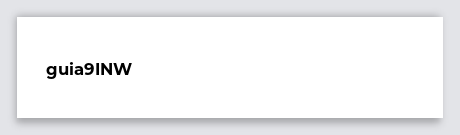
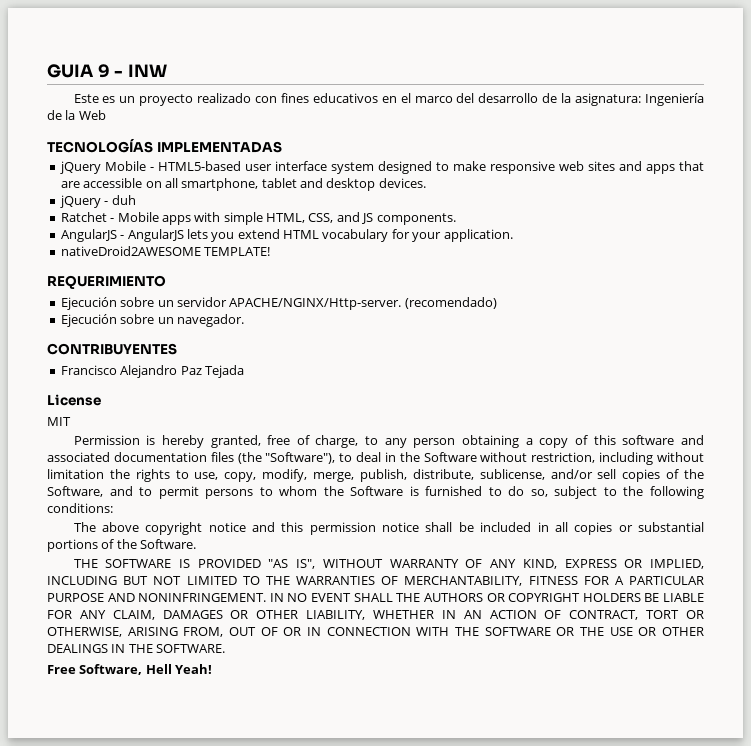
[46,62,132,79] guia9INW -> [47,64,167,78] [73,93,704,106] [47,110,106,120] [47,138,282,153] [59,161,704,174] [60,178,426,191] [59,195,136,208] [60,212,456,225] [60,229,513,242] [60,246,271,256] [47,275,166,289] [60,297,497,310] [60,314,244,327] [47,343,177,355] [60,365,244,378] [47,394,101,406] [47,417,71,426] [73,435,704,448] [47,452,704,465] [47,469,705,482] [47,486,704,499] [47,503,113,513] [73,522,705,535] [47,539,197,552] [73,559,704,569] [47,576,704,586] [47,593,705,602] [47,610,704,620] [47,627,704,637] [47,644,226,653] [47,664,213,675] GUIA 9 - INW // Este es un proyecto realizado con fines educativos en el marco del desarrollo de la asignatura: Ingeniería de la Web // TECNOLOGÍAS IMPLEMENTADAS // jQuery Mobile - HTML5-based user interface system designed to make responsive web sites and apps that are accessible on all smartphone, tablet and desktop devices. // jQuery - duh // Ratchet - Mobile apps with simple HTML‚ CSS‚ and JS components. // AngularJS - AngularJS lets you extend HTML vocabulary for your application. // nativeDroid2AWESOME TEMPLATE! // REQUERIMIENTO // Ejecución sobre un servidor APACHE/NGINX/Http-server. (recomendado) // Ejecución sobre un navegador. // CONTRIBUYENTES // Francisco Alejandro Paz Tejada // License // MIT // Permission is hereby granted, free of charge, to any person obtaining a copy of this software and associated documentation files (the "Software"), to deal in the Software without restriction, including without limitation the rights to use, copy, modify, merge, publish, distribute, sublicense, and/or sell copies of the Software, and to permit persons to whom the Software is furnished to do so, subject to the following conditions: // The above copyright notice and this permission notice shall be included in all copies or substantial portions of the Software. // THE SOFTWARE IS PROVIDED "AS IS", WITHOUT WARRANTY OF ANY KIND, EXPRESS OR IMPLIED, INCLUDING BUT NOT LIMITED TO THE WARRANTIES OF MERCHANTABILITY, FITNESS FOR A PARTICULAR PURPOSE AND NONINFRINGEMENT. IN NO EVENT SHALL THE AUTHORS OR COPYRIGHT HOLDERS BE LIABLE FOR ANY CLAIM, DAMAGES OR OTHER LIABILITY, WHETHER IN AN ACTION OF CONTRACT, TORT OR OTHERWISE, ARISING FROM, OUT OF OR IN CONNECTION WITH THE SOFTWARE OR THE USE OR OTHER DEALINGS IN THE SOFTWARE. // Free Software, Hell Yeah!

